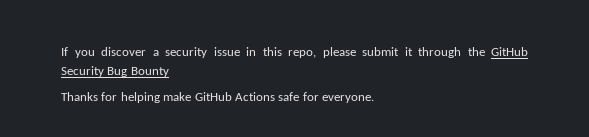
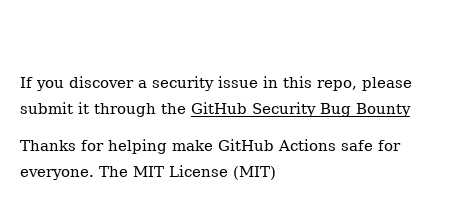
(374, 99) none -> [99,165,276,180] The MIT License (MIT)

